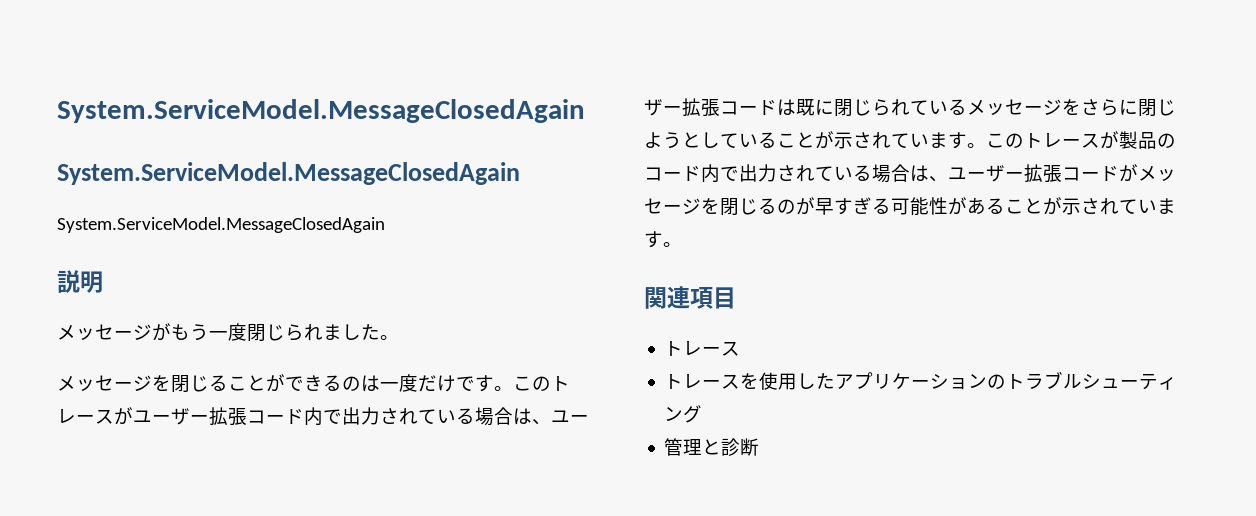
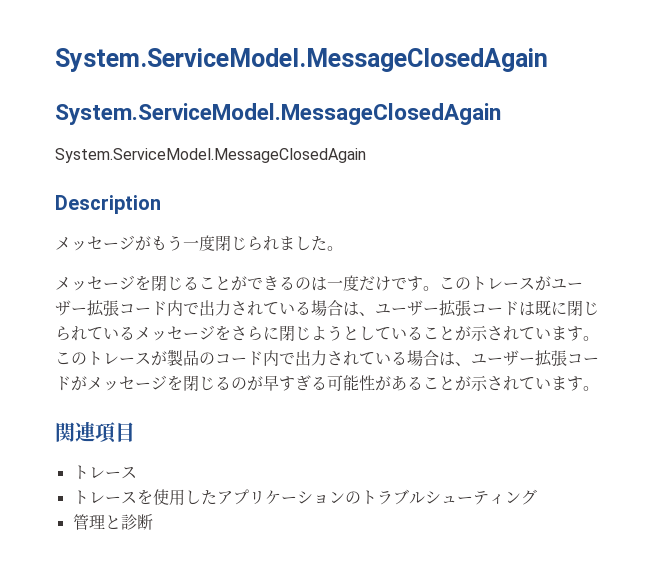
[57,270,103,293] 説明 -> [55,195,161,214] Description

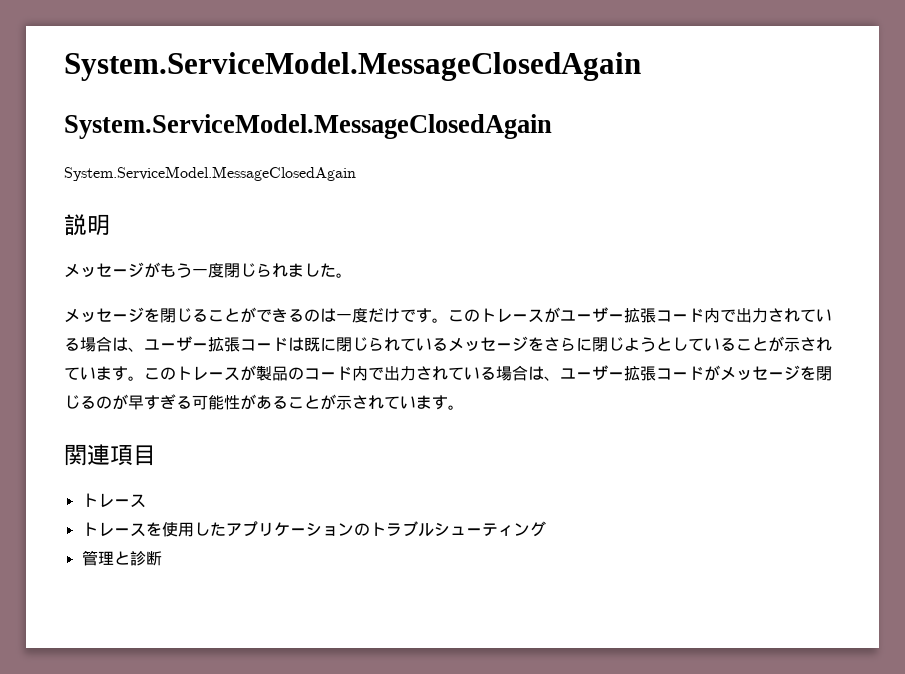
[55,195,161,214] Description -> [64,214,110,236] 説明

